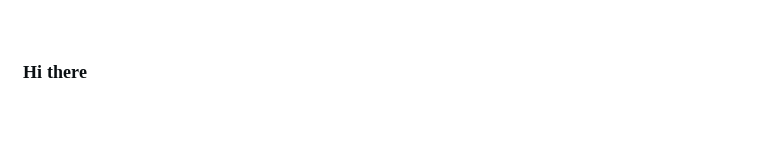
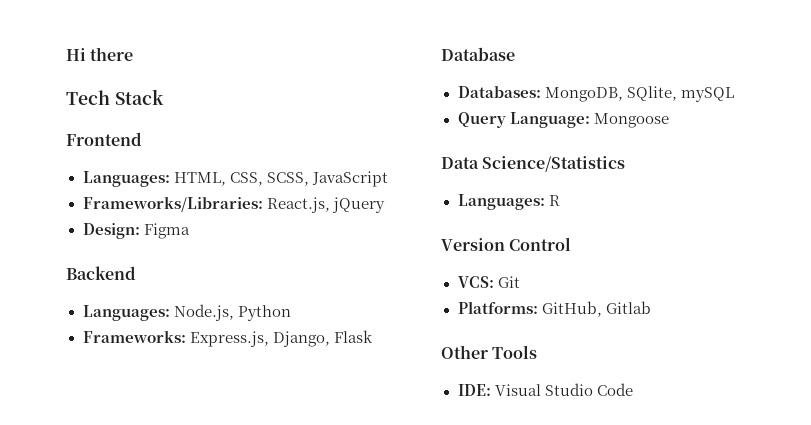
(87, 71) none -> [66,89,164,105] [66,132,142,146] [82,171,388,187] [82,196,385,213] [82,223,190,239] [66,266,136,280] [82,304,291,321] [82,330,373,347] [441,47,515,61] [457,86,734,102] [457,112,669,128] [441,156,626,172] [457,194,560,210] [441,237,572,251] [457,276,520,288] [457,301,651,317] [441,345,538,359] [457,383,633,396] // Tech Stack // Frontend // Languages: HTML, CSS, SCSS, JavaScript // Frameworks/Libraries: React.js, jQuery // Design: Figma // Backend // Languages: Node.js, Python // Frameworks: Express.js, Django, Flask // Database // Databases: MongoDB, SQlite, mySQL // Query Language: Mongoose // Data Science/Statistics // Languages: R // Version Control // VCS: Git // Platforms: GitHub, Gitlab // Other Tools // IDE: Visual Studio Code

